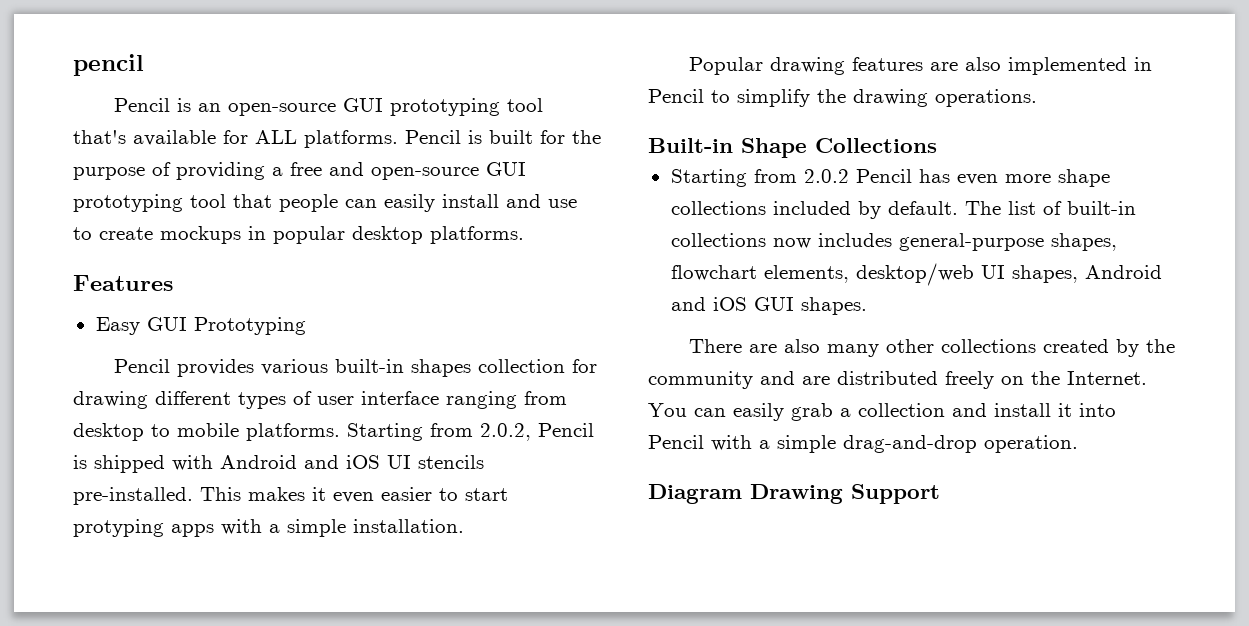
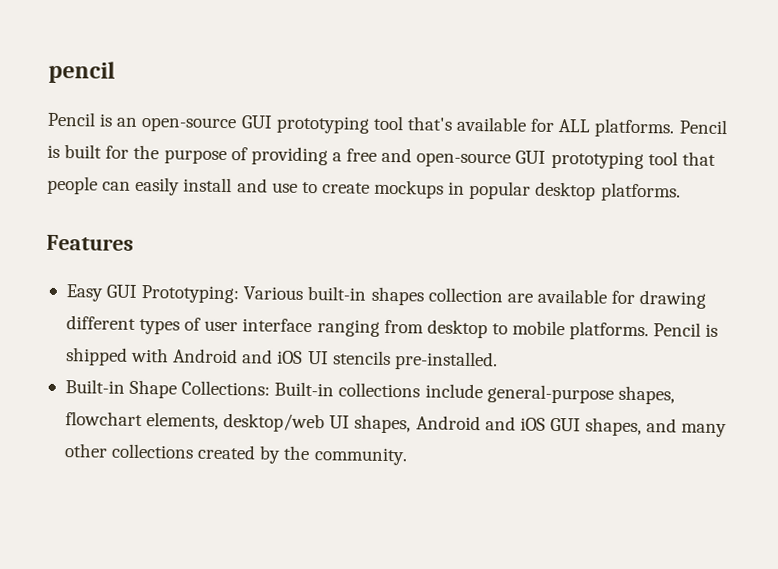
[193,317,306,335] [113,359,328,377] Prototyping // Pencil provides various -> [141,285,304,304] Prototyping: Various
(565, 366) none -> [506,288,607,304] are available
[347,423,531,441] Starting from 2.0.2, -> (650, 331) none
[200,487,508,503] [73,519,464,537] [688,57,1152,75] [648,89,1037,107] [648,138,937,158] [670,169,1110,187] [670,201,1136,219] [670,233,892,249] This makes it even easier to start protyping apps with a simple installation. // Popular drawing features are also implemented in Pencil to simplify the drawing operations. // Built-in Shape Collections // Starting from 2.0.2 Pencil has even more shape collections included by default. The list of built-in collections now includes -> [64,379,483,399] // Built-in Shape Collections: Built-in collections include
[800,297,867,315] [688,339,820,353] shapes. // There are also -> [585,417,678,437] shapes, and
[648,371,1147,389] [648,403,1116,421] [648,435,1078,453] [648,484,940,504] community and are distributed freely on the Internet. You can easily grab a collection and install it into Pencil with a simple drag-and-drop operation. // Diagram Drawing Support -> [313,447,408,466] community.

